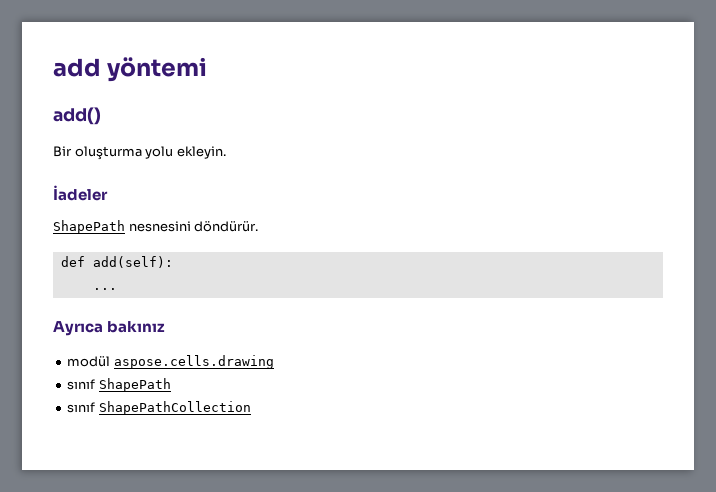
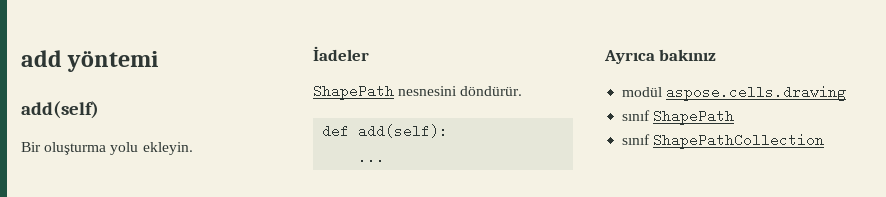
[53,107,101,125] add() -> [21,101,99,119] add(self)

